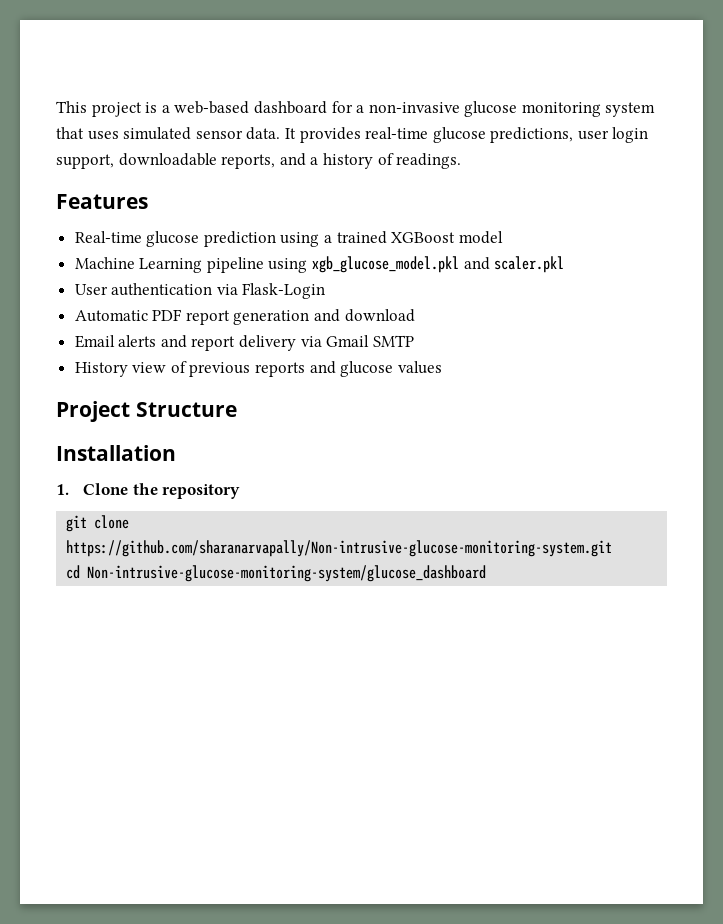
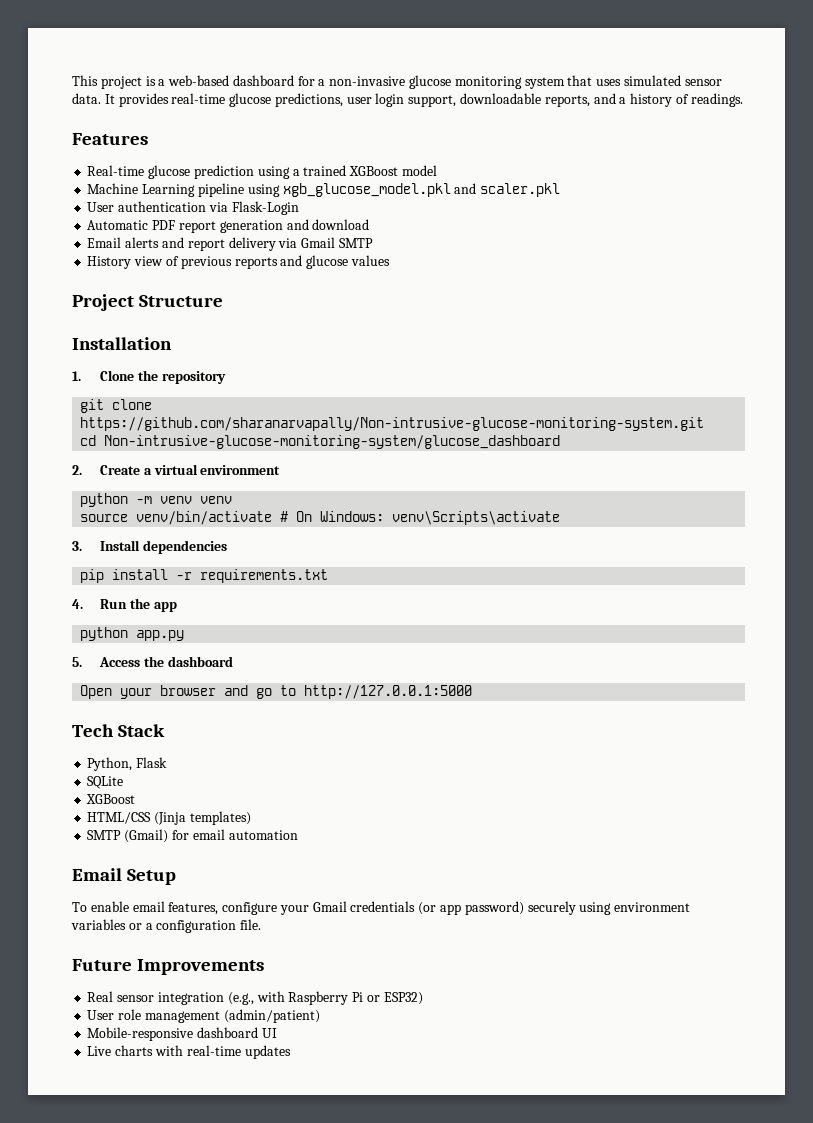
(487, 573) none -> [72,464,281,475] [80,493,233,507] [80,511,561,525] [72,540,227,554] [80,569,329,583] [72,598,177,612] [80,627,185,641] [72,656,233,667] [80,685,473,699] [72,724,166,737] [87,757,168,771] [87,776,124,789] [86,794,136,804] [87,811,251,825] [87,829,298,843] [72,868,177,885] [72,901,691,915] [71,919,262,933] [72,959,265,975] [87,991,423,1005] [87,1009,320,1023] [87,1027,277,1041] [87,1045,291,1059] // 2. Create a virtual environment // python -m venv venv // source venv/bin/activate # On Windows: venv\Scripts\activate // 3. Install dependencies // pip install -r requirements.txt // 4. Run the app // python app.py // 5. Access the dashboard // Open your browser and go to http://127.0.0.1:5000 // Tech Stack // Python, Flask // SQLite // XGBoost // HTML/CSS (Jinja templates) // SMTP (Gmail) for email automation // Email Setup // To enable email features, configure your Gmail credentials (or app password) securely using environment variables or a configuration file. // Future Improvements // Real sensor integration (e.g., with Raspberry Pi or ESP32) // User role management (admin/patient) // Mobile-responsive dashboard UI // Live charts with real-time updates

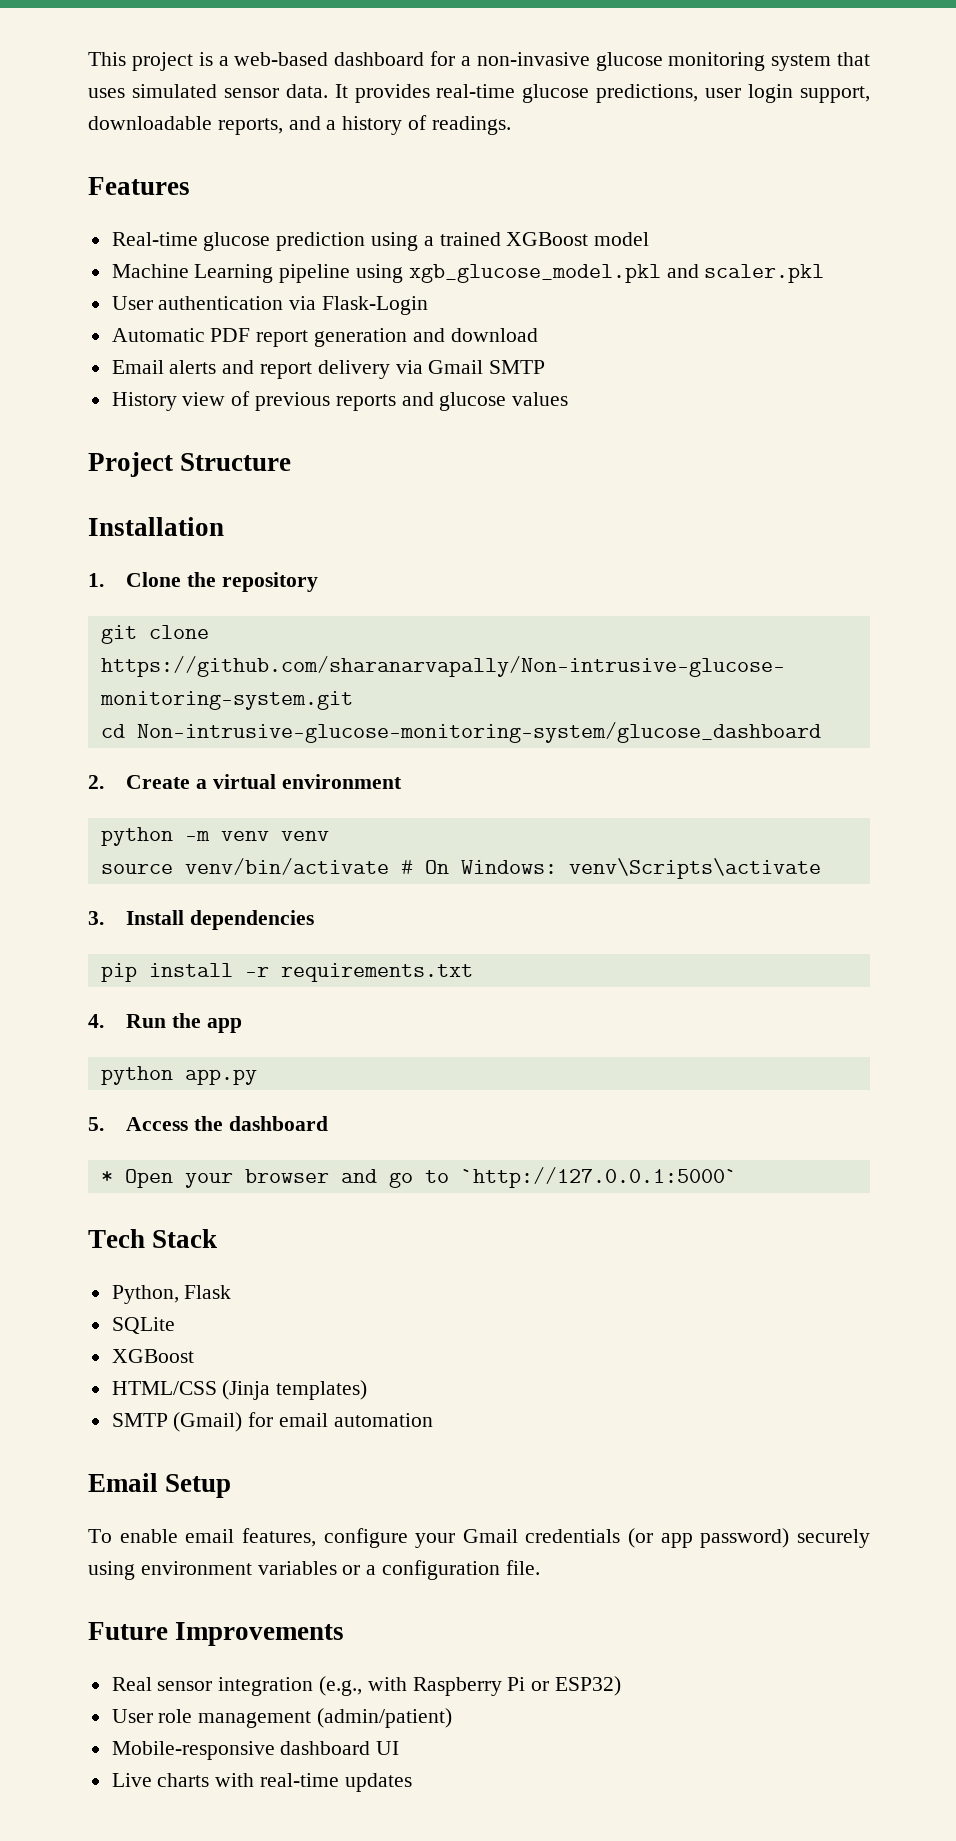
(233, 661) none -> [100,1171,113,1183] *
[304,685,473,699] http://127.0.0.1:5000 -> [460,1167,737,1188] `http://127.0.0.1:5000`

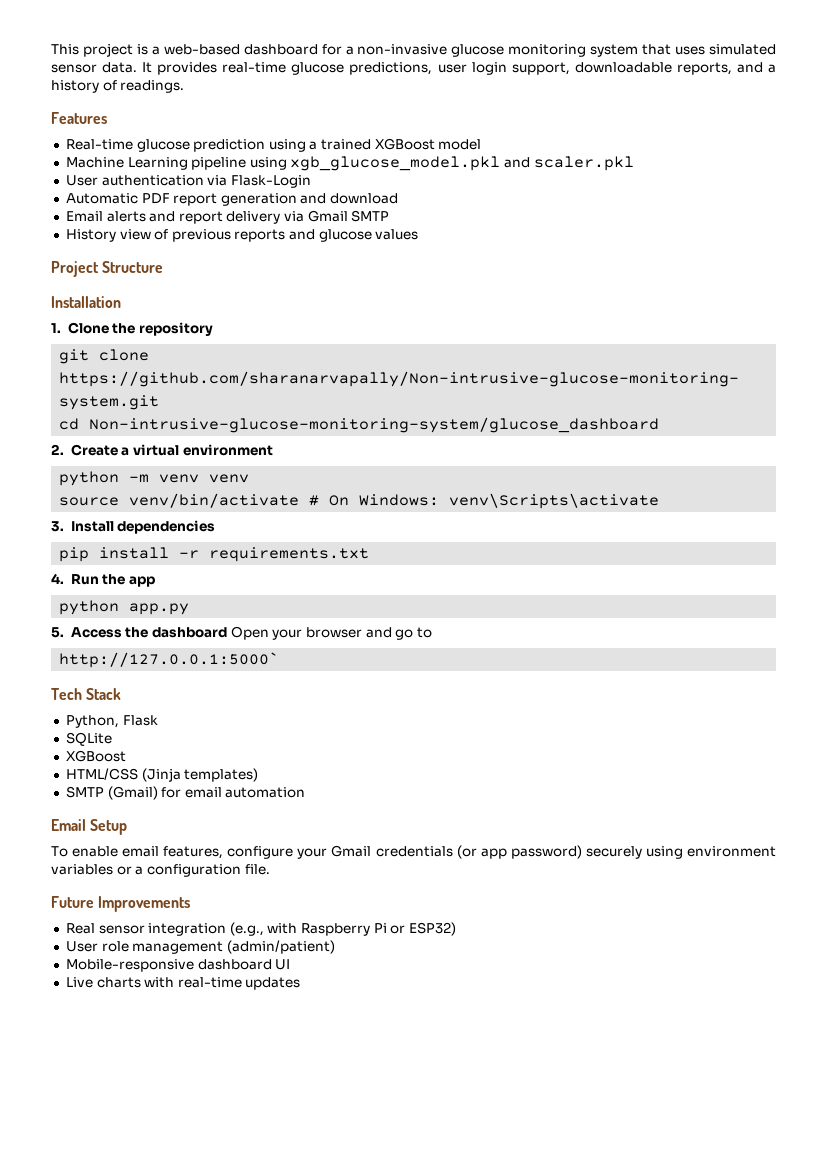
[100,1171,113,1183] // * -> (228, 632) none
[460,1167,737,1188] `http://127.0.0.1:5000` -> [59,652,280,668] // http://127.0.0.1:5000`

